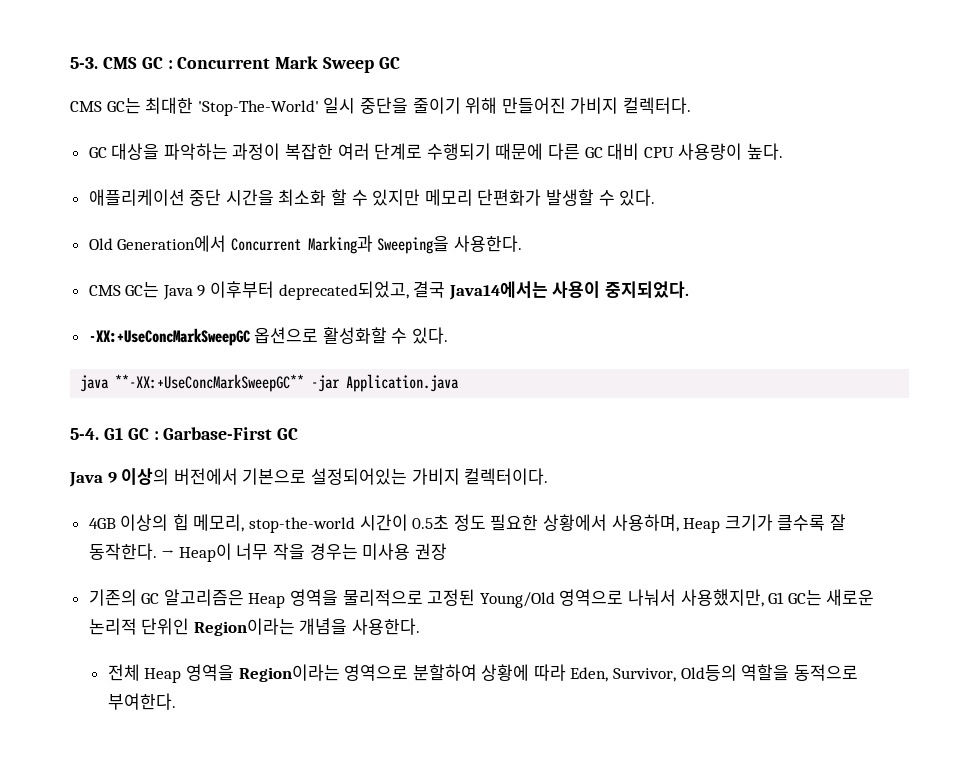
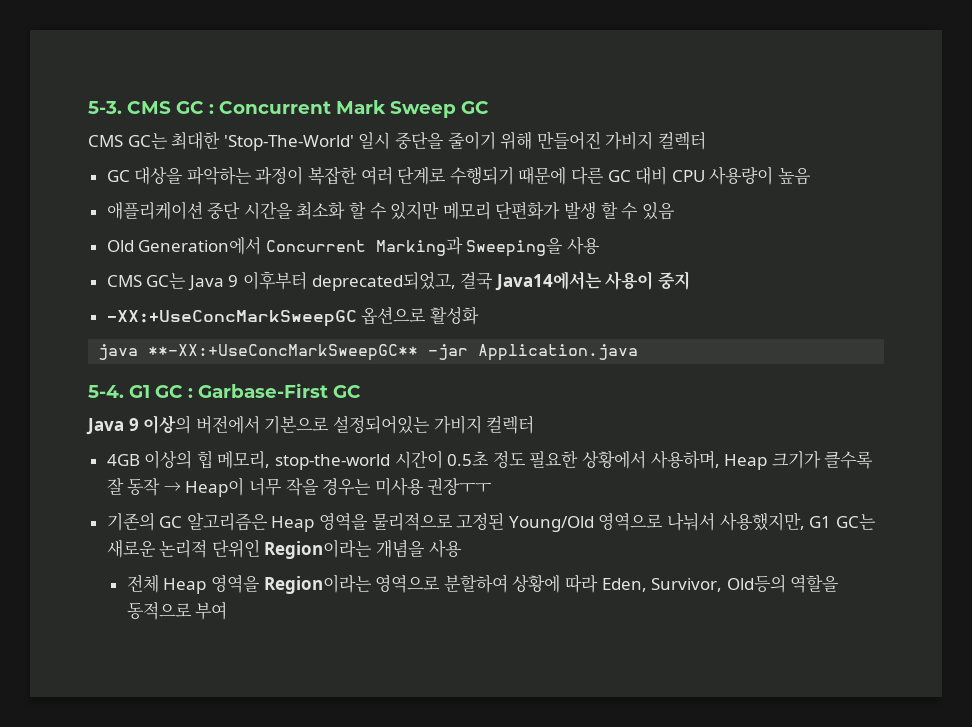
[622,97,691,114] 컬렉터다. -> [657,131,706,150] 컬렉터
[746,143,783,160] 높다. -> [777,167,811,185] 높음
[546,189,656,206] 발생할 수 있다. -> [564,201,675,220] 발생 할 수 있음
[454,235,523,252] 사용한다. -> [567,236,601,255] 사용
[605,281,690,298] 중지되었다. -> [658,271,691,290] 중지
[322,327,449,344] 활성화할 수 있다. -> [429,306,479,325] 활성화
[464,468,549,485] 컬렉터이다. -> [486,415,535,434] 컬렉터
[88,543,157,560] 동작한다. -> [127,478,161,496] 동작
[414,543,447,560] 권장 -> [427,478,493,495] 권장ㅜㅜ
[352,618,421,635] 사용한다. -> [428,539,462,558] 사용
[107,693,176,710] 부여한다. -> [195,601,228,620] 부여

